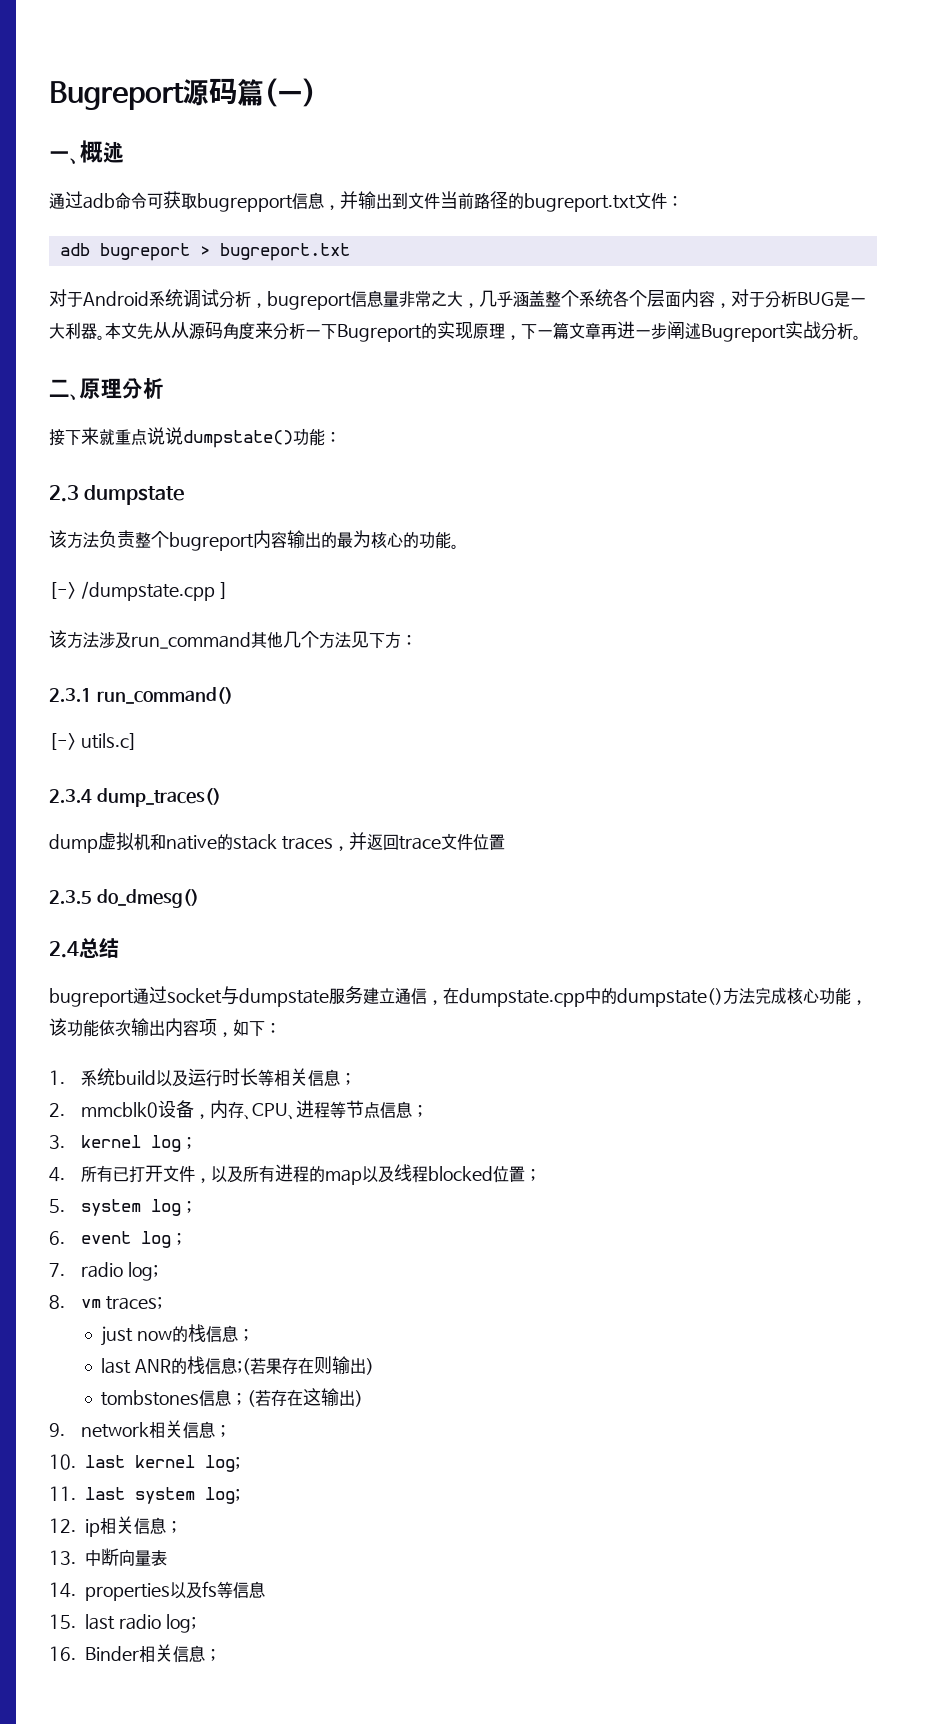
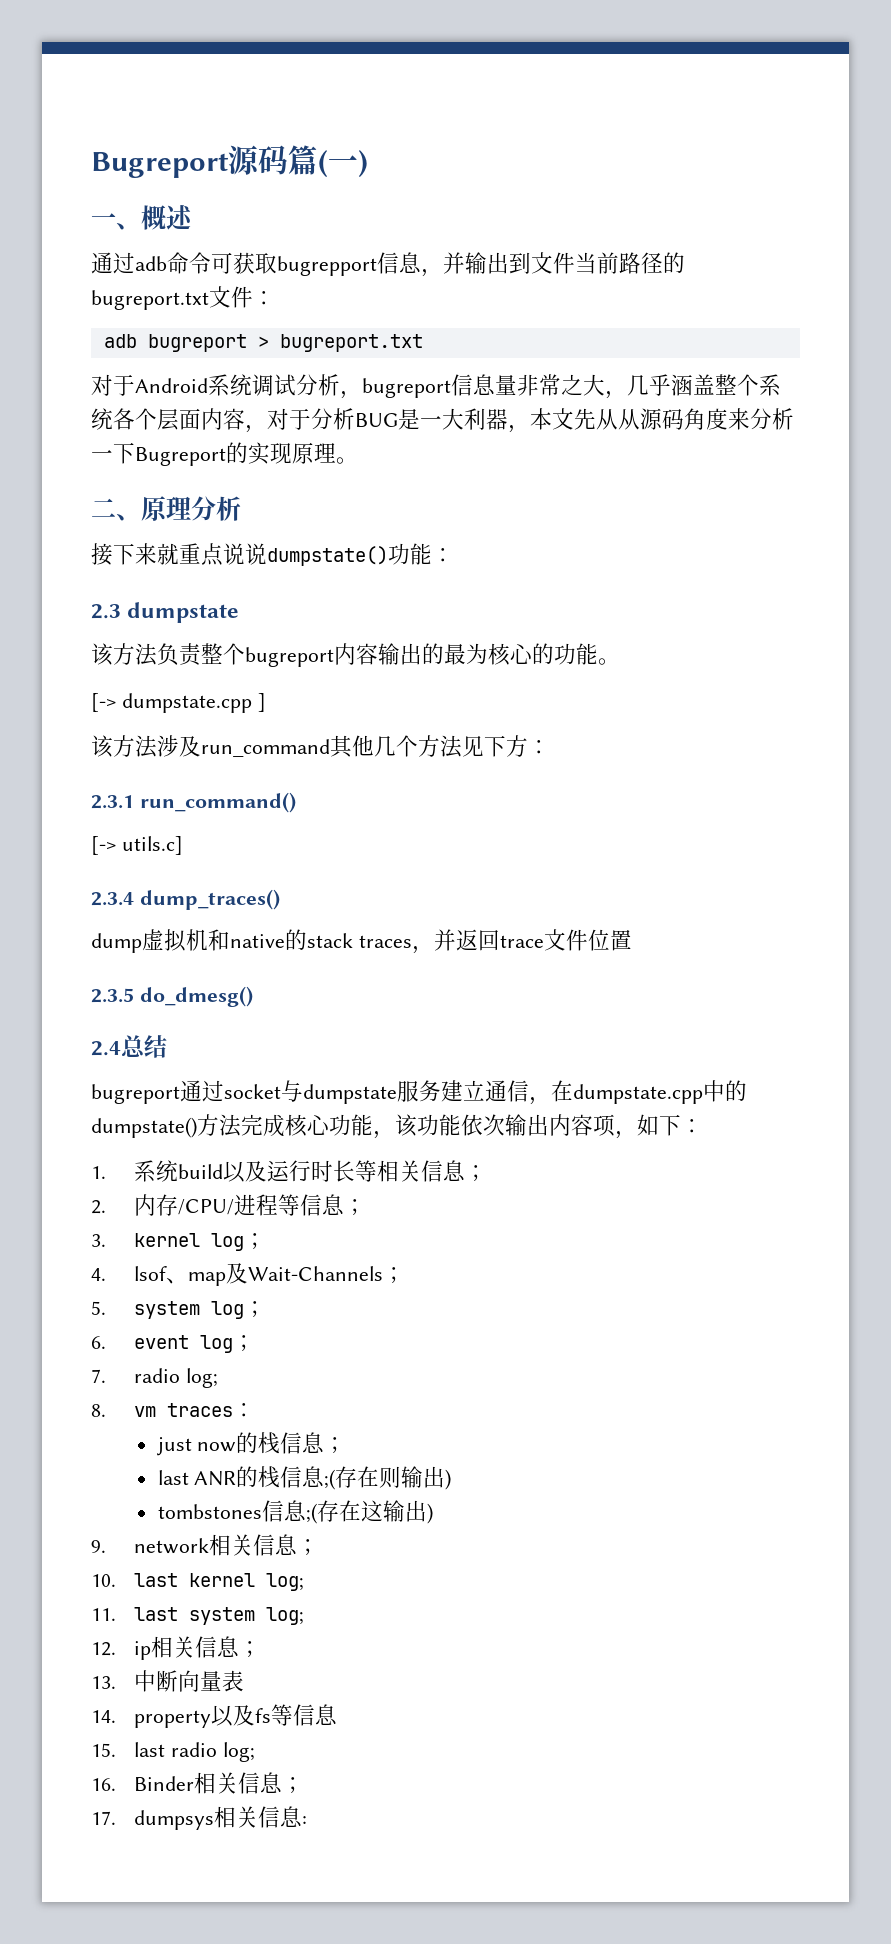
[97,335,105,340] 。 -> [508,425,530,433] ，
[505,321,853,342] ，下一篇文章再进一步阐述Bugreport实战分析 -> (336, 453) none
[80,581,215,601] /dumpstate.cpp -> [121,693,252,713] dumpstate.cpp
[80,1100,380,1120] mmcblk0设备，内存、CPU、进程等节点 -> [133,1194,300,1216] 内存/CPU/进程等
[80,1164,525,1185] 所有已打开文件，以及所有进程的map以及线程blocked位置 -> [133,1263,383,1286] lsof、map及Wait-Channels
[105,1296,162,1310] traces; -> [166,1403,255,1417] traces：
[249,1358,282,1375] 若果 -> (336, 1479) none
[230,1390,271,1407] ；(若 -> [305,1503,317,1524] ;(
[85,1583,170,1601] properties -> [133,1710,211,1728] property
(221, 1654) none -> [91,1806,307,1830] // 17. dumpsys相关信息:

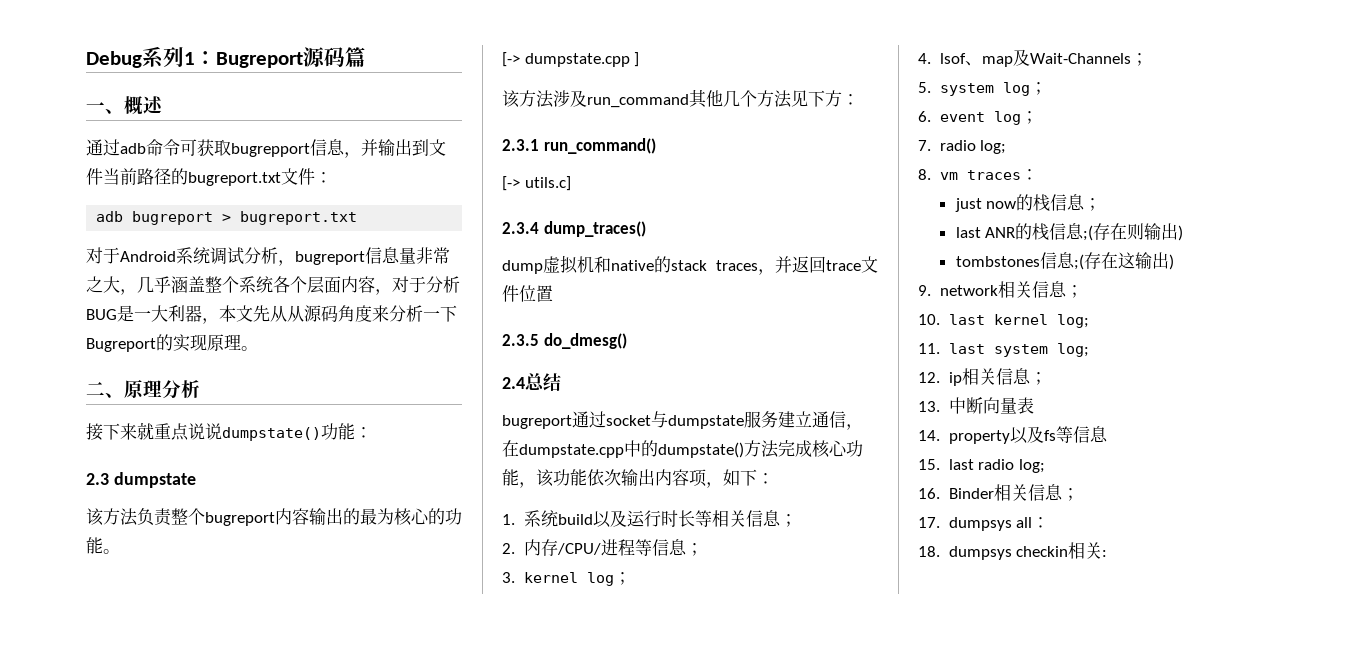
(91, 165) none -> [86,46,216,68] Debug系列1：
[318,150,368,178] (一) -> (366, 57) none
[213,1806,302,1828] 相关信息 -> [1016,517,1050,528] [918,542,1103,560] all： // 18. dumpsys checkin相关

